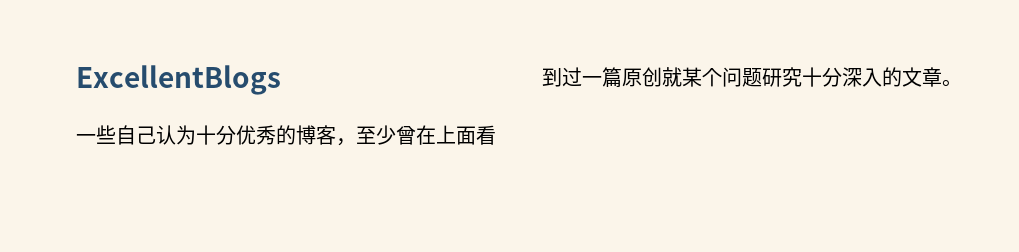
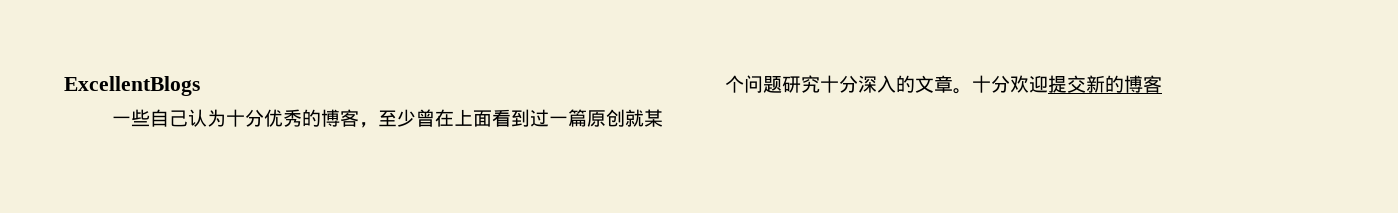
(962, 83) none -> [972,75,1162,93] 十分欢迎提交新的博客

